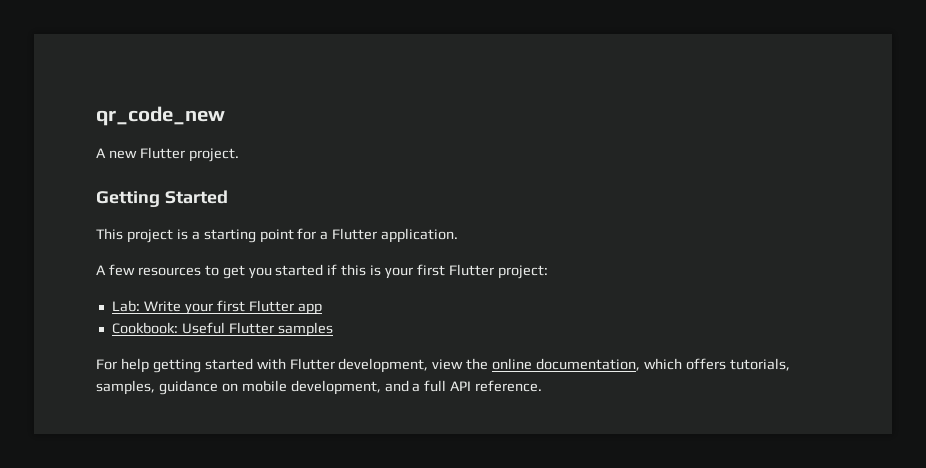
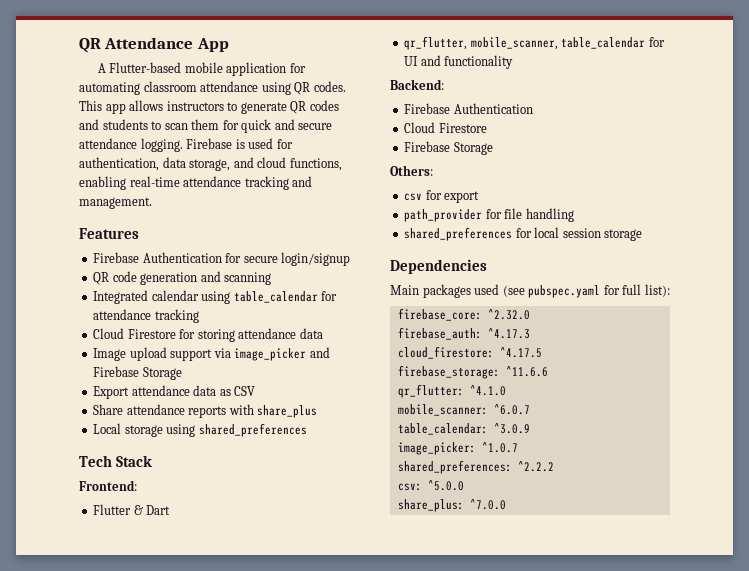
[96,106,225,126] [96,147,239,162] [96,190,228,207] [96,228,459,243] [96,264,548,279] [111,300,322,315] [111,322,333,337] [96,358,790,373] [96,380,543,395] qr_code_new // A new Flutter project. // Getting Started // This project is a starting point for a Flutter application. // A few resources to get you started if this is your first Flutter project: // Lab: Write your first Flutter app // Cookbook: Useful Flutter samples // For help getting started with Flutter development, view the online documentation, which offers tutorials, samples, guidance on mobile development, and a full API reference. -> [79,37,229,53] [97,62,306,76] [79,81,346,95] [79,100,339,114] [79,119,333,133] [79,138,293,152] [79,157,342,171] [79,176,313,190] [79,197,152,209] [79,228,139,239] [93,252,351,266] [93,271,272,285] [93,290,338,304] [93,309,199,323] [93,328,323,342] [93,347,330,361] [93,366,182,380] [93,385,256,399] [93,404,318,418] [93,423,307,437] [79,455,153,467] [79,480,137,491] [93,504,171,515] [404,36,665,50] [404,55,514,69] [390,79,444,90] [404,103,533,114] [404,122,487,133] [404,141,493,155] [390,165,433,176] [404,190,480,203] [404,208,574,222] [404,227,643,241] [390,259,487,274] [390,284,670,298] [397,308,530,321] [397,327,530,340] [397,346,542,359] [397,365,548,379] [397,384,506,398] [397,404,530,416] [397,423,530,435] [397,442,518,455] [397,460,554,474] [397,480,464,491] [397,499,506,512] QR Attendance App // A Flutter-based mobile application for automating classroom attendance using QR codes. This app allows instructors to generate QR codes and students to scan them for quick and secure attendance logging. Firebase is used for authentication, data storage, and cloud functions, enabling real-time attendance tracking and management. // Features // Firebase Authentication for secure login/signup // QR code generation and scanning // Integrated calendar using table_calendar for attendance tracking // Cloud Firestore for storing attendance data // Image upload support via image_picker and Firebase Storage // Export attendance data as CSV // Share attendance reports with share_plus // Local storage using shared_preferences // Tech Stack // Frontend: // Flutter & Dart // qr_flutter, mobile_scanner, table_calendar for UI and functionality // Backend: // Firebase Authentication // Cloud Firestore // Firebase Storage // Others: // csv for export // path_provider for file handling // shared_preferences for local session storage // Dependencies // Main packages used (see pubspec.yaml for full list): // firebase_core: ^2.32.0 // firebase_auth: ^4.17.3 // cloud_firestore: ^4.17.5 // firebase_storage: ^11.6.6 // qr_flutter: ^4.1.0 // mobile_scanner: ^6.0.7 // table_calendar: ^3.0.9 // image_picker: ^1.0.7 // shared_preferences: ^2.2.2 // csv: ^5.0.0 // share_plus: ^7.0.0

